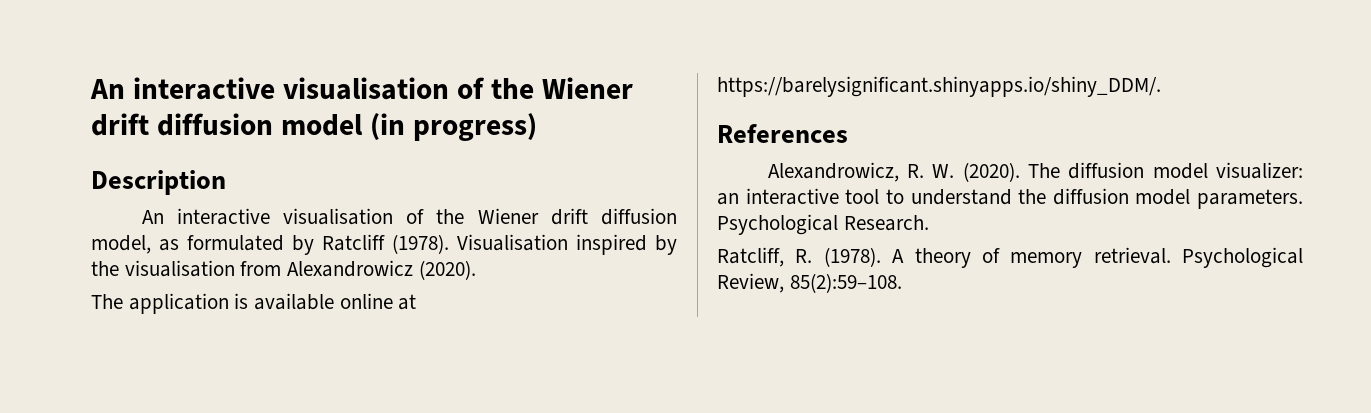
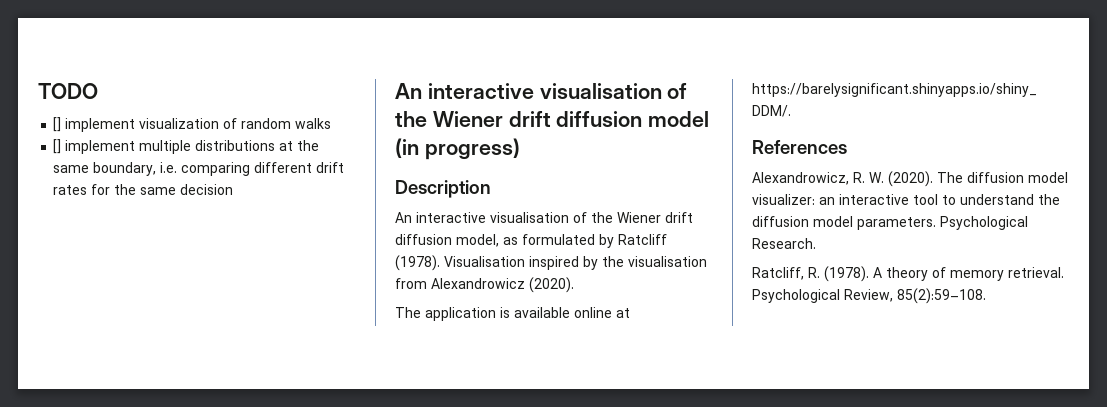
(90, 89) none -> [38,83,98,99] [53,117,332,132] [53,139,320,154] [53,162,345,176] [53,184,234,195] TODO // [] implement visualization of random walks // [] implement multiple distributions at the same boundary, i.e. comparing different drift rates for the same decision //

